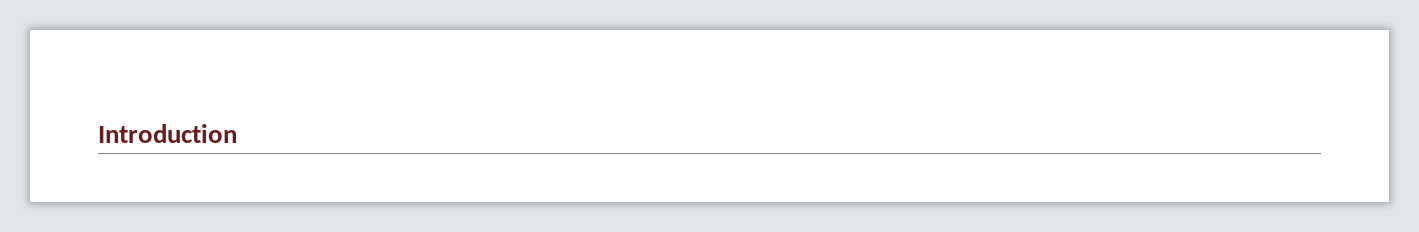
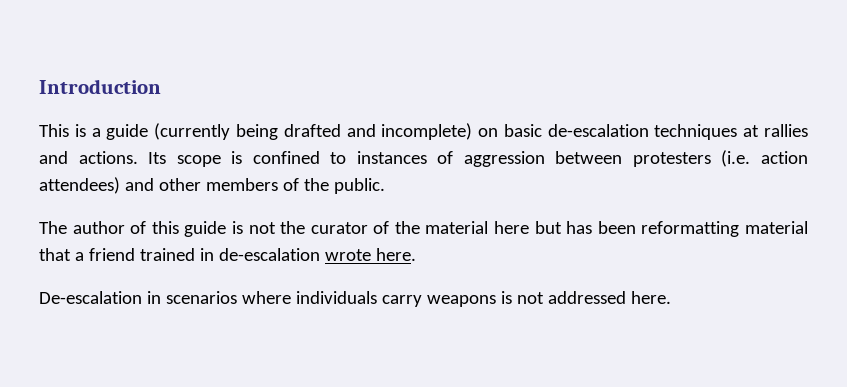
(237, 133) none -> [39,123,809,140] [39,150,808,167] [39,177,385,194] [39,221,808,237] [39,248,416,261] [39,291,671,307] // This is a guide (currently being drafted and incomplete) on basic de-escalation techniques at rallies and actions. Its scope is confined to instances of aggression between protesters (i.e. action attendees) and other members of the public. // The author of this guide is not the curator of the material here but has been reformatting material that a friend trained in de-escalation wrote here. // De-escalation in scenarios where individuals carry weapons is not addressed here.

